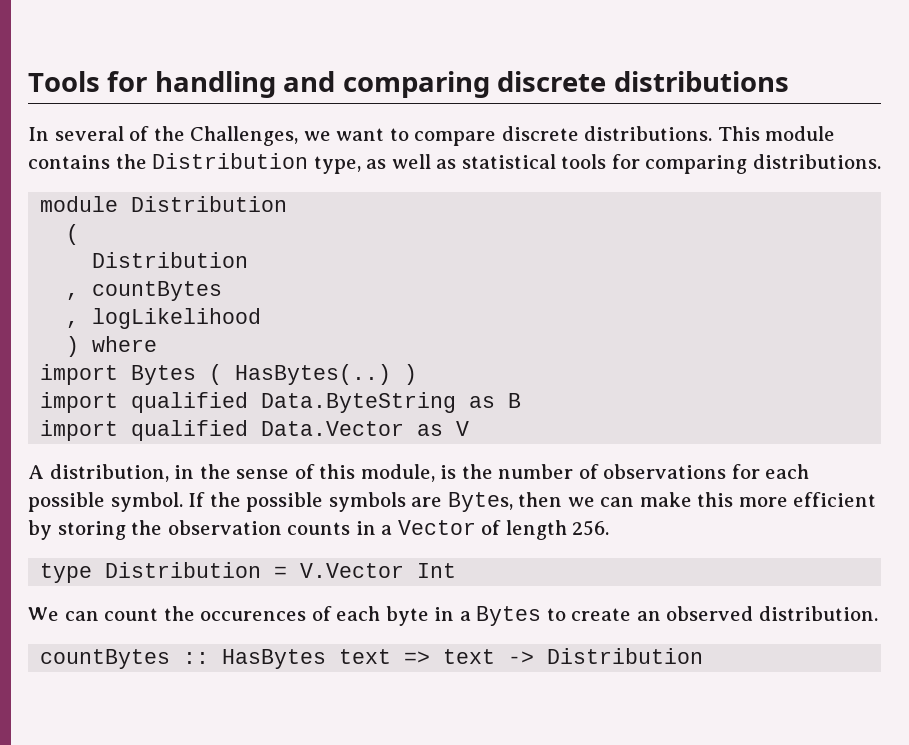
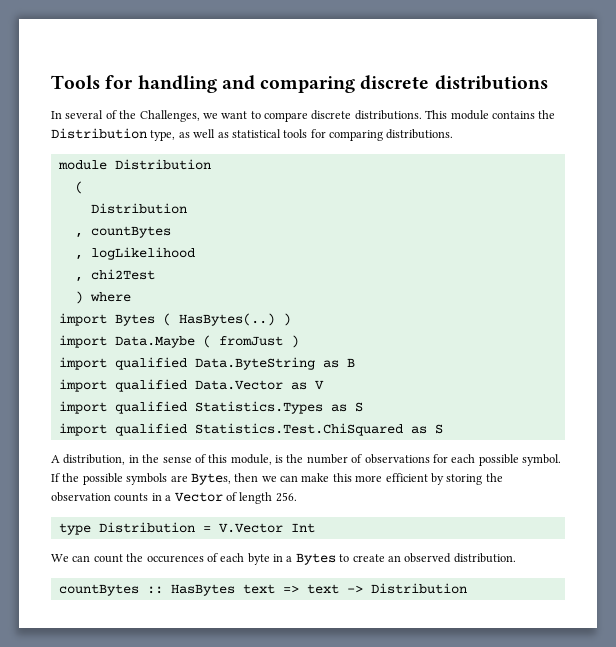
(262, 318) none -> [74,269,155,282] // , chi2Test
(418, 374) none -> [58,335,299,348] // import Data.Maybe ( fromJust )
(470, 428) none -> [58,401,363,414] [58,423,443,436] // import qualified Statistics.Types as S // import qualified Statistics.Test.ChiSquared as S

